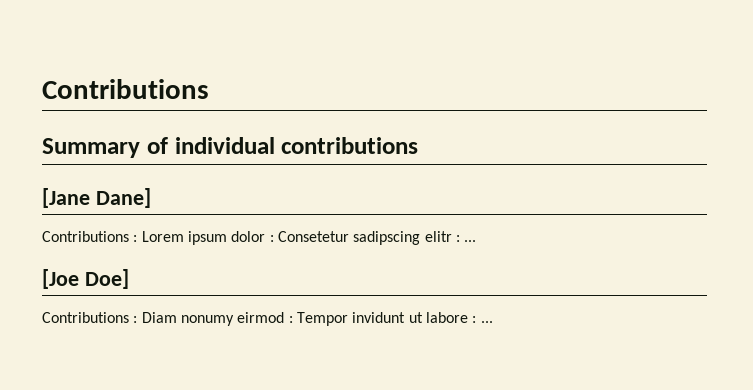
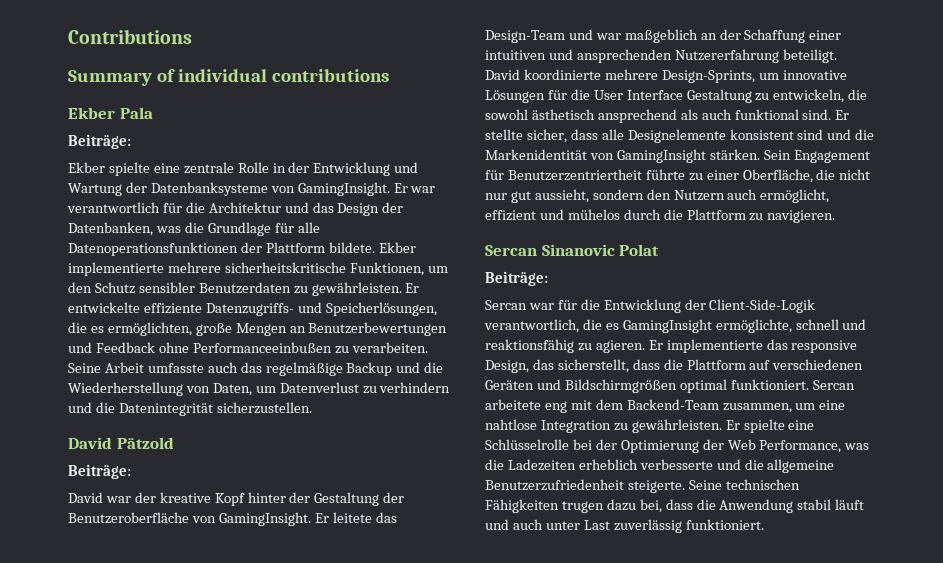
[42,188,151,208] [42,231,477,245] [42,269,129,289] [42,312,493,326] [Jane Dane] // Contributions : Lorem ipsum dolor : Consetetur sadipscing elitr : ... // [Joe Doe] // Contributions : Diam nonumy eirmod : Tempor invidunt ut labore : ... -> [68,107,153,119] [68,134,131,149] [68,162,419,176] [68,182,436,196] [67,202,404,216] [68,222,320,236] [68,242,416,256] [68,262,448,276] [68,282,420,296] [68,302,437,316] [68,322,448,336] [68,342,428,354] [68,362,444,376] [68,382,451,396] [68,402,312,416] [68,437,174,449] [68,464,131,479] [68,492,405,506] [68,512,397,526] [485,29,842,43] [485,49,837,63] [485,69,847,83] [485,89,868,103] [485,109,850,123] [485,129,875,143] [485,149,870,163] [485,169,871,183] [485,189,830,203] [485,209,836,223] [485,244,660,256] [485,271,548,286] [485,299,816,313] [484,319,867,333] [485,339,858,353] [485,359,864,373] [485,379,855,393] [485,399,846,413] [485,419,815,433] [485,439,870,453] [485,459,835,473] [485,479,800,493] [485,499,865,513] [485,519,764,533] Ekber Pala // Beiträge: // Ekber spielte eine zentrale Rolle in der Entwicklung und Wartung der Datenbanksysteme von GamingInsight. Er war verantwortlich für die Architektur und das Design der Datenbanken, was die Grundlage für alle Datenoperationsfunktionen der Plattform bildete. Ekber implementierte mehrere sicherheitskritische Funktionen, um den Schutz sensibler Benutzerdaten zu gewährleisten. Er entwickelte effiziente Datenzugriffs- und Speicherlösungen, die es ermöglichten, große Mengen an Benutzerbewertungen und Feedback ohne Performanceeinbußen zu verarbeiten. Seine Arbeit umfasste auch das regelmäßige Backup und die Wiederherstellung von Daten, um Datenverlust zu verhindern und die Datenintegrität sicherzustellen. // David Pätzold // Beiträge: // David war der kreative Kopf hinter der Gestaltung der Benutzeroberfläche von GamingInsight. Er leitete das Design-Team und war maßgeblich an der Schaffung einer intuitiven und ansprechenden Nutzererfahrung beteiligt. David koordinierte mehrere Design-Sprints, um innovative Lösungen für die User Interface Gestaltung zu entwickeln, die sowohl ästhetisch ansprechend als auch funktional sind. Er stellte sicher, dass alle Designelemente konsistent sind und die Markenidentität von GamingInsight stärken. Sein Engagement für Benutzerzentriertheit führte zu einer Oberfläche, die nicht nur gut aussieht, sondern den Nutzern auch ermöglicht, effizient und mühelos durch die Plattform zu navigieren. // Sercan Sinanovic Polat // Beiträge: // Sercan war für die Entwicklung der Client-Side-Logik verantwortlich, die es GamingInsight ermöglichte, schnell und reaktionsfähig zu agieren. Er implementierte das responsive Design, das sicherstellt, dass die Plattform auf verschiedenen Geräten und Bildschirmgrößen optimal funktioniert. Sercan arbeitete eng mit dem Backend-Team zusammen, um eine nahtlose Integration zu gewährleisten. Er spielte eine Schlüsselrolle bei der Optimierung der Web Performance, was die Ladezeiten erheblich verbesserte und die allgemeine Benutzerzufriedenheit steigerte. Seine technischen Fähigkeiten trugen dazu bei, dass die Anwendung stabil läuft und auch unter Last zuverlässig funktioniert.

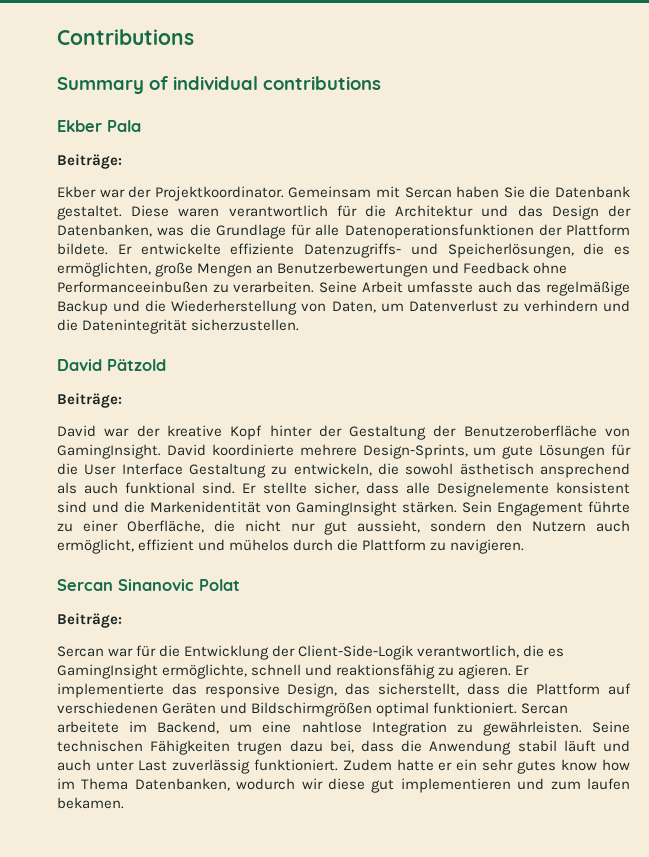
[108,162,419,176] [68,182,436,196] spielte eine zentrale Rolle in der Entwicklung und Wartung der Datenbanksysteme von GamingInsight. Er war -> [99,186,631,201] [57,205,220,220] war der Projektkoordinator. Gemeinsam mit Sercan haben Sie die Datenbank gestaltet. Diese waren
[378,242,416,253] [68,262,448,276] [68,282,402,296] Ekber implementierte mehrere sicherheitskritische Funktionen, um den Schutz sensibler Benutzerdaten zu gewährleisten. -> (108, 249) none
[314,512,397,523] [485,29,842,43] [485,49,837,63] Er leitete das Design-Team und war maßgeblich an der Schaffung einer intuitiven und ansprechenden Nutzererfahrung beteiligt. -> (161, 451) none
[782,70,847,80] innovative -> [502,445,534,459] gute
[485,169,642,181] für Benutzerzentriertheit -> (583, 509) none
[544,399,792,413] eng mit dem Backend-Team zusammen, -> [129,721,220,734] im Backend,
[725,419,815,433] [485,439,870,453] [485,459,835,473] [485,479,685,493] Er spielte eine Schlüsselrolle bei der Optimierung der Web Performance, was die Ladezeiten erheblich verbesserte und die allgemeine Benutzerzufriedenheit steigerte. -> (582, 728) none
(764, 524) none -> [342,759,631,774] [57,778,630,793] [57,797,124,809] Zudem hatte er ein sehr gutes know how im Thema Datenbanken, wodurch wir diese gut implementieren und zum laufen bekamen.

